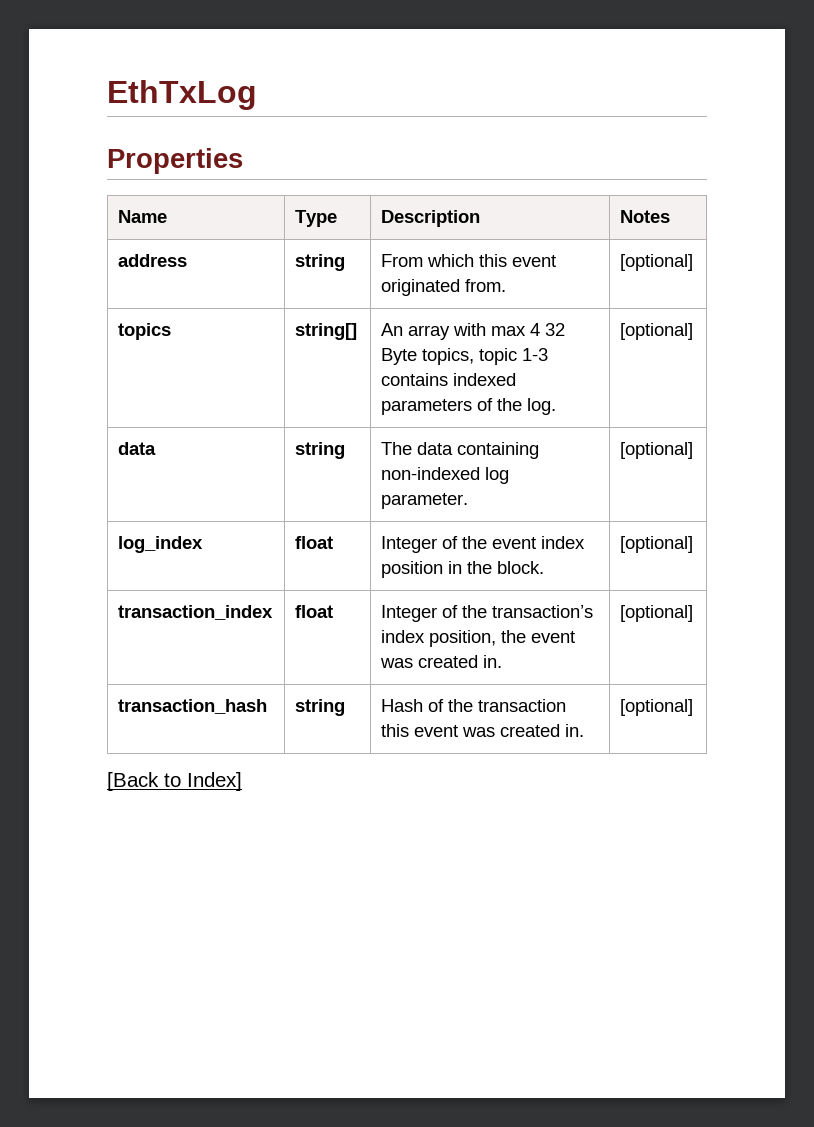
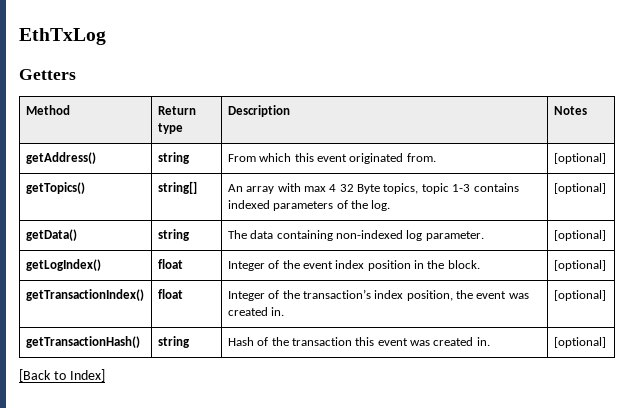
[107,148,243,174] [118,210,168,223] [295,210,338,227] Properties // Name | Type -> [19,69,76,80] [25,105,70,115] [157,106,196,115] [157,123,183,134] Getters // Method | Return type
[118,254,188,267] address -> [25,152,96,164] getAddress()
[118,323,172,340] topics -> [25,182,85,194] getTopics()
[118,442,157,455] data -> [25,229,77,241] getData()
[118,536,204,553] log_index -> [25,259,101,271] getLogIndex()
[118,605,274,620] transaction_index -> [25,289,144,301] getTransactionIndex()
[118,699,268,714] transaction_hash -> [25,336,140,348] getTransactionHash()

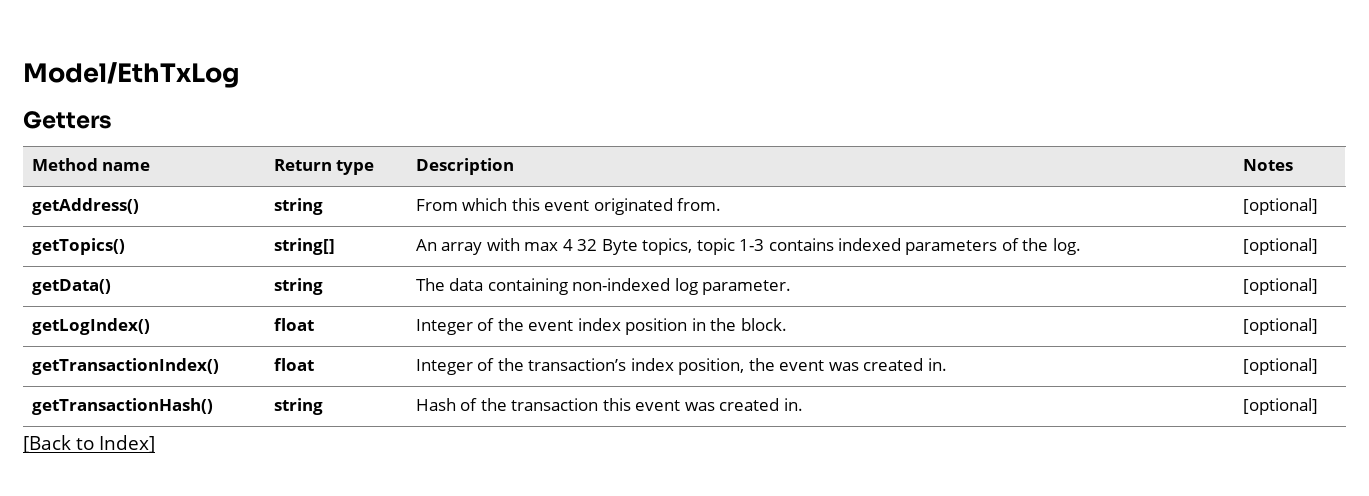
[19,28,106,45] EthTxLog -> [23,62,240,88] Model/EthTxLog
(70, 110) none -> [102,162,151,171] name

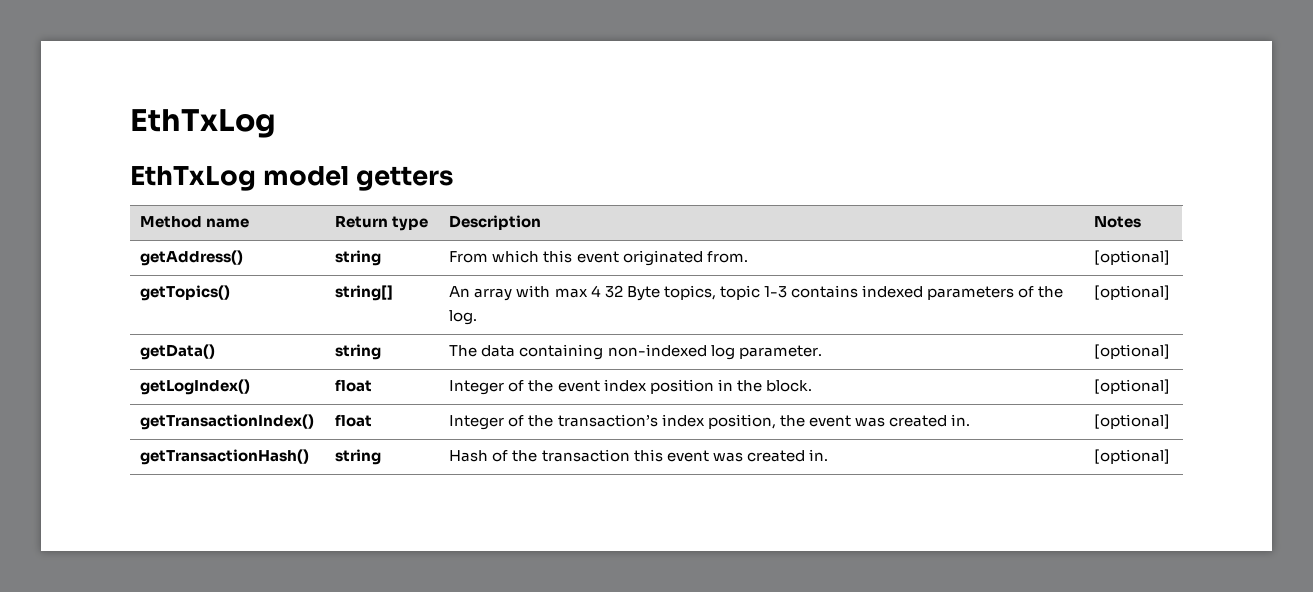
[23,62,240,88] [23,111,112,129] Model/EthTxLog // Getters -> [130,109,276,138] [130,166,454,191] EthTxLog // EthTxLog model getters
[23,435,155,453] // [Back to Index] -> (1171, 456) none

